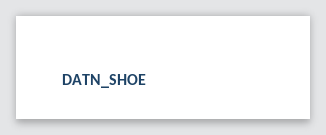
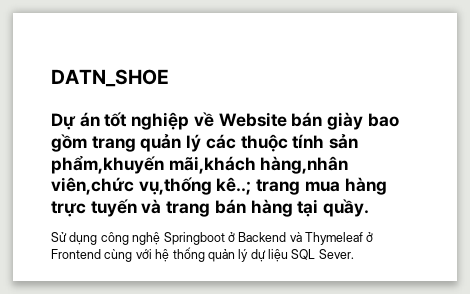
(146, 81) none -> [51,112,399,130] [51,134,359,152] [51,155,349,174] [51,177,387,195] [51,199,370,217] [51,232,374,245] [51,247,354,262] // Dự án tốt nghiệp về Website bán giày bao gồm trang quản lý các thuộc tính sản phẩm,khuyến mãi,khách hàng,nhân viên,chức vụ,thống kê..; trang mua hàng trực tuyến và trang bán hàng tại quầy. // Sử dụng công nghệ Springboot ở Backend và Thymeleaf ở Frontend cùng với hệ thống quản lý dự liệu SQL Sever.

